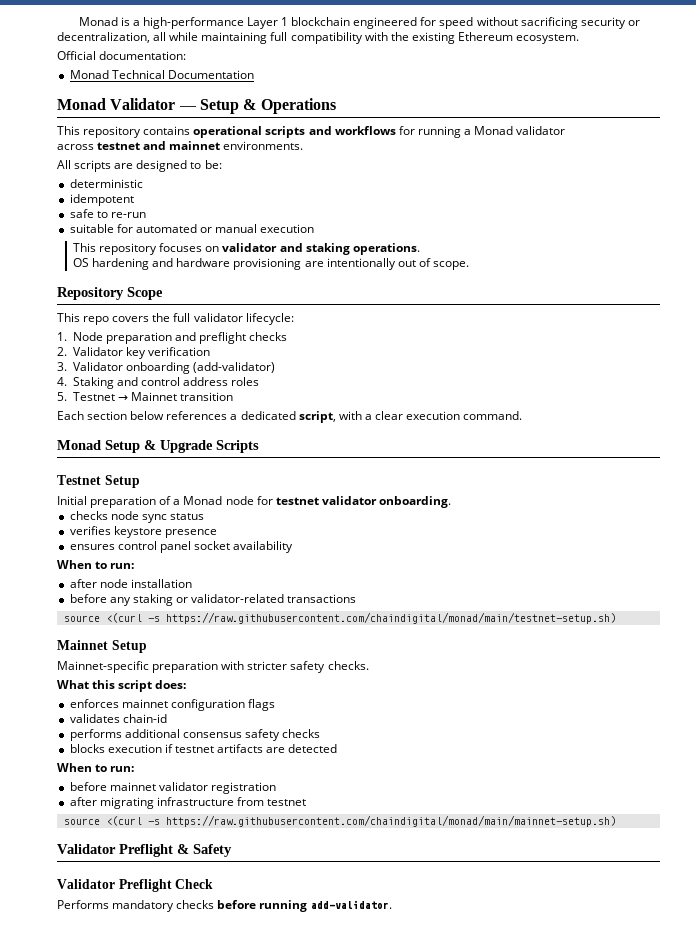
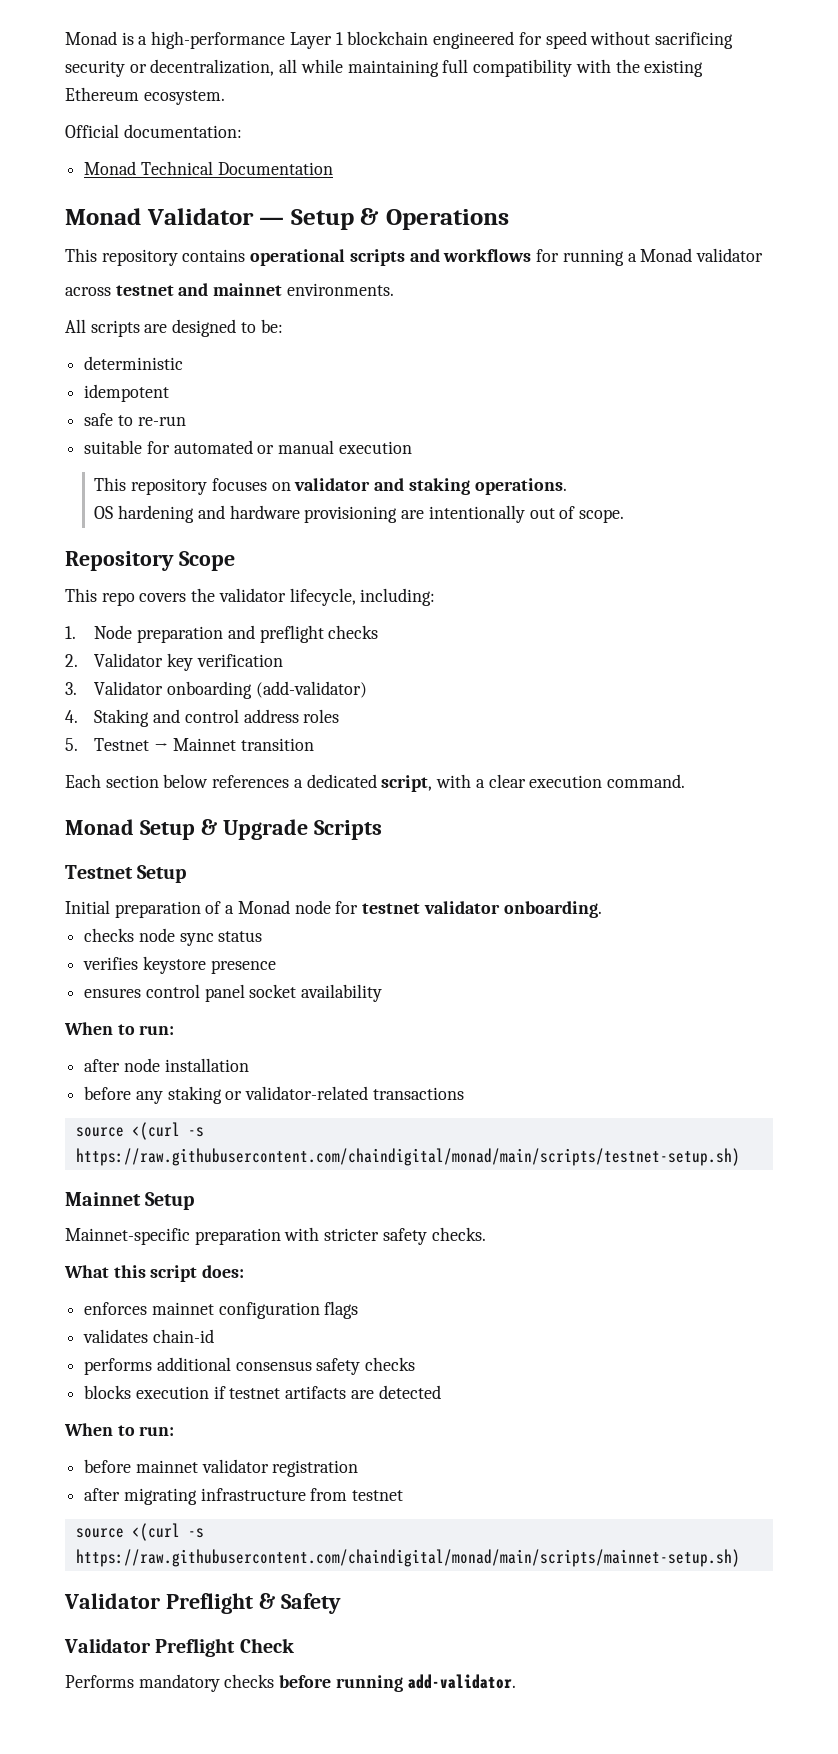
[173,313,294,325] full validator lifecycle: -> [218,588,436,606] validator lifecycle, including:
[165,612,616,624] https://raw.githubusercontent.com/chaindigital/monad/main/testnet-setup.sh) -> [75,1148,740,1166] https://raw.githubusercontent.com/chaindigital/monad/main/scripts/testnet-setup.sh)
[165,815,616,827] https://raw.githubusercontent.com/chaindigital/monad/main/mainnet-setup.sh) -> [75,1549,740,1567] https://raw.githubusercontent.com/chaindigital/monad/main/scripts/mainnet-setup.sh)

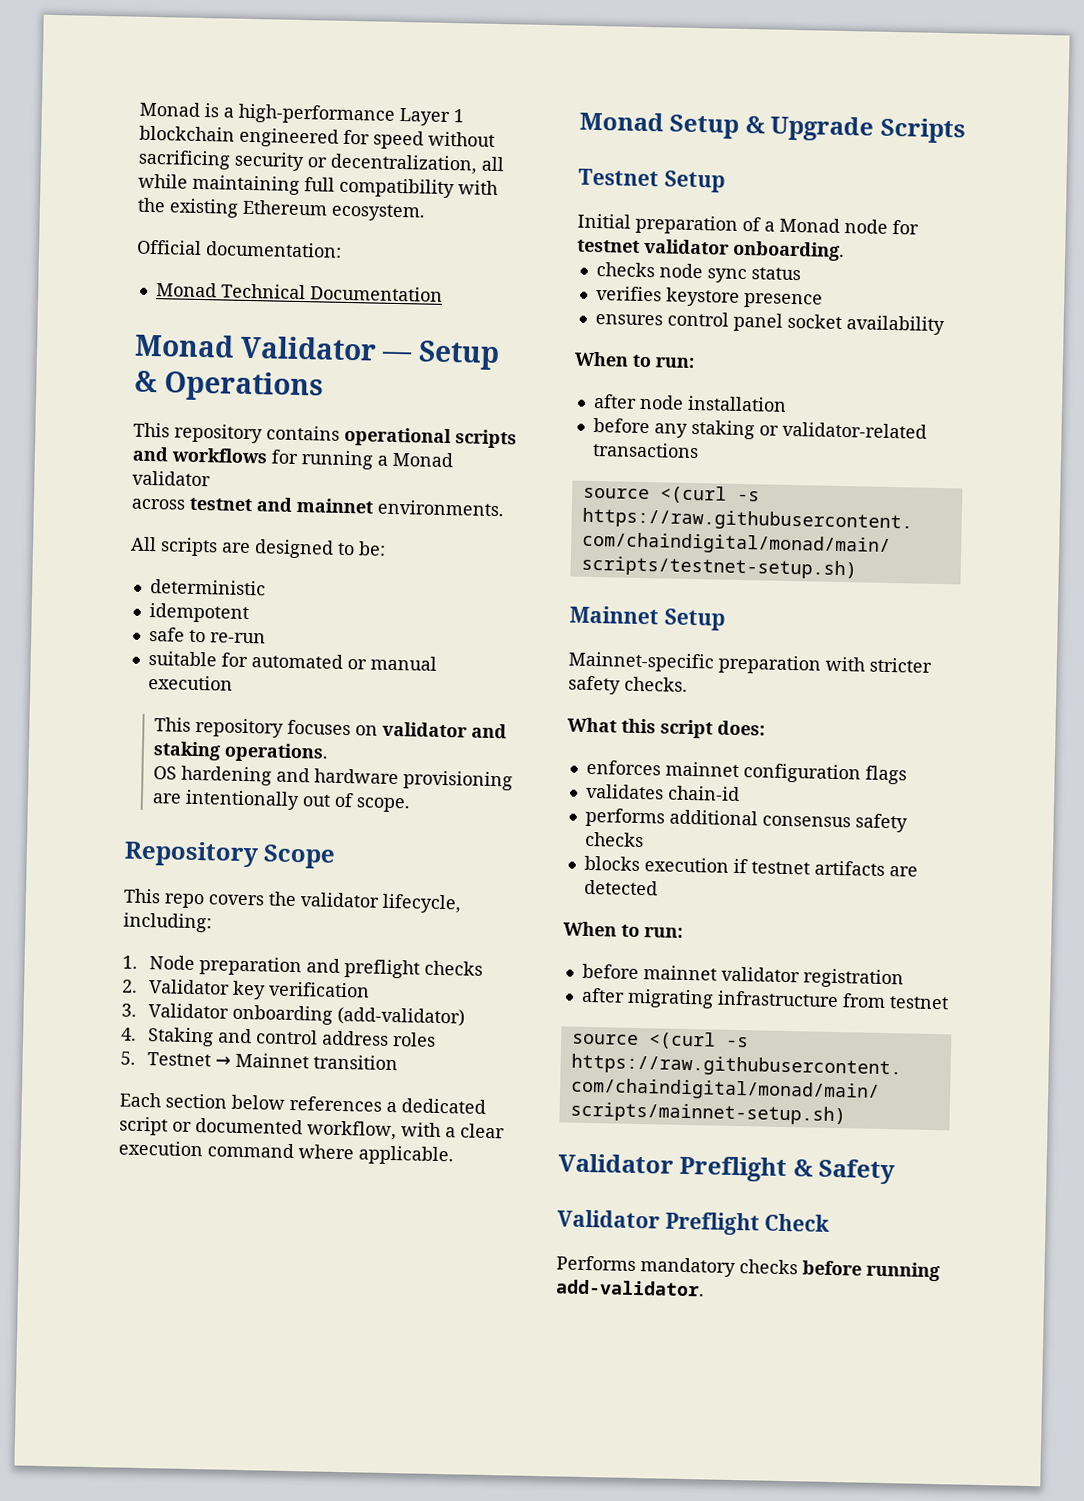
[381,775,433,792] script, -> [119,1116,397,1141] script or documented workflow,
[606,774,685,788] command. -> [207,1142,454,1166] command where applicable.

